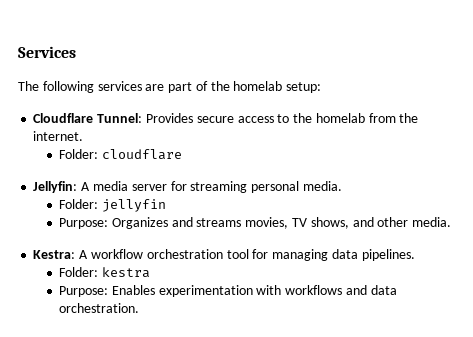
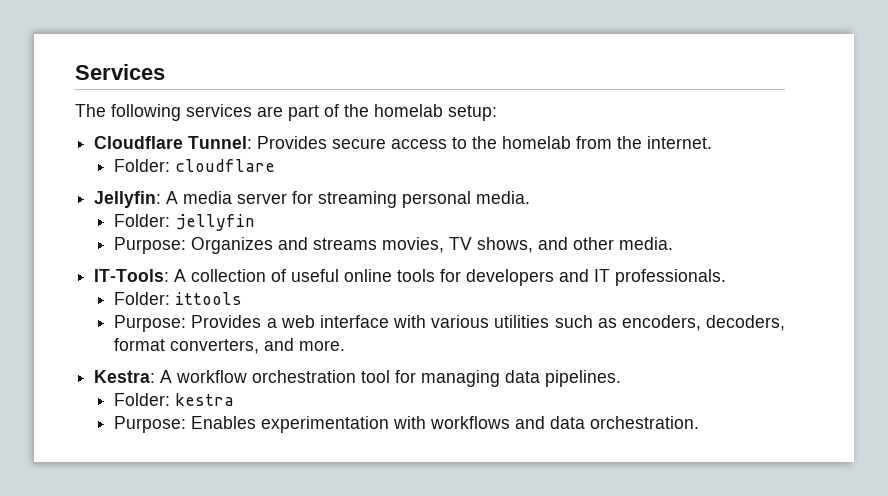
(452, 222) none -> [94,269,727,286] [114,292,243,305] [114,315,785,332] [114,338,346,354] // IT-Tools: A collection of useful online tools for developers and IT professionals. // Folder: ittools // Purpose: Provides a web interface with various utilities such as encoders, decoders, format converters, and more.

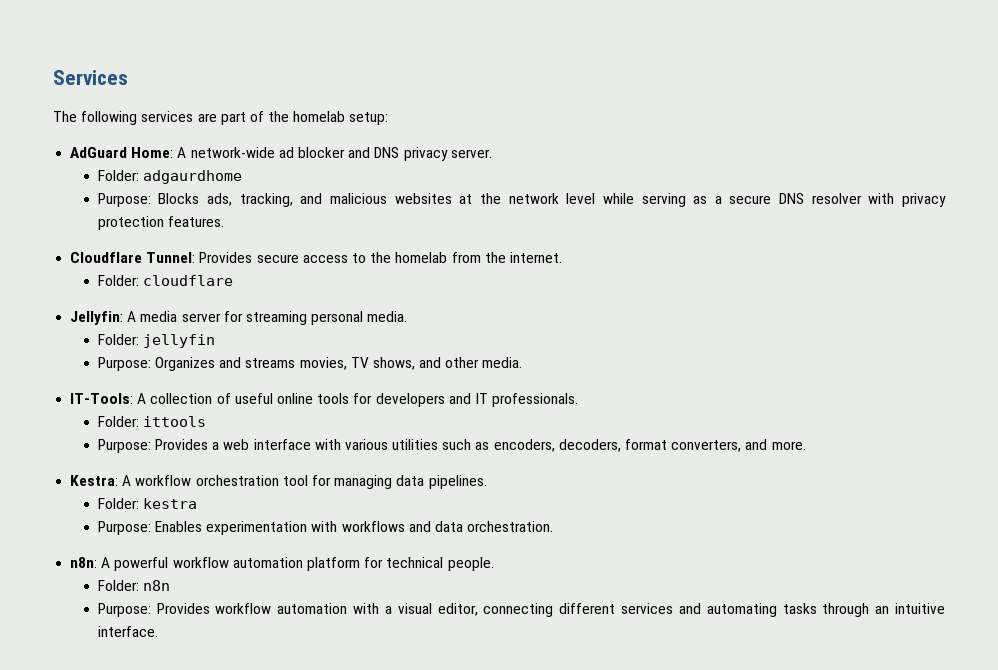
(497, 113) none -> [70,147,492,161] [97,170,243,184] [97,193,946,207] [97,216,225,230] // AdGuard Home: A network-wide ad blocker and DNS privacy server. // Folder: adgaurdhome // Purpose: Blocks ads, tracking, and malicious websites at the network level while serving as a secure DNS resolver with privacy protection features.
(700, 422) none -> [70,557,494,571] [97,580,171,591] [97,603,945,617] [97,626,158,637] // n8n: A powerful workflow automation platform for technical people. // Folder: n8n // Purpose: Provides workflow automation with a visual editor, connecting different services and automating tasks through an intuitive interface.

